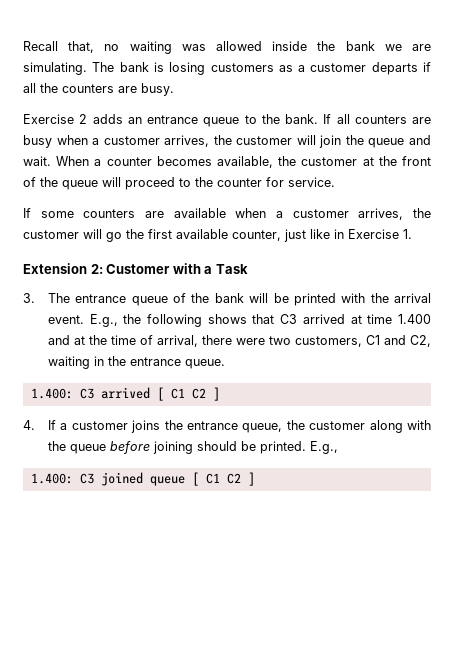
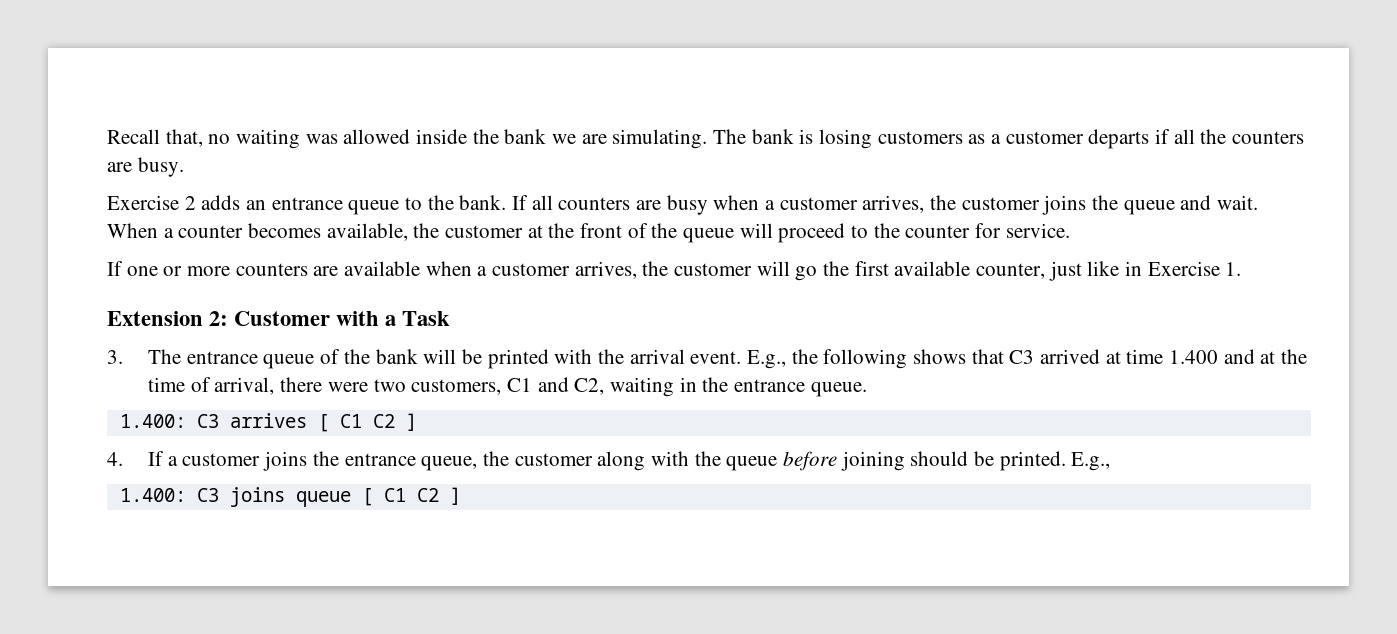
[296,135,342,148] will join -> [1042,195,1087,215] joins
[40,211,74,218] some -> [126,266,231,276] one or more
[100,387,150,399] arrived -> [229,413,307,428] arrives
[100,472,143,486] joined -> [229,487,285,507] joins

